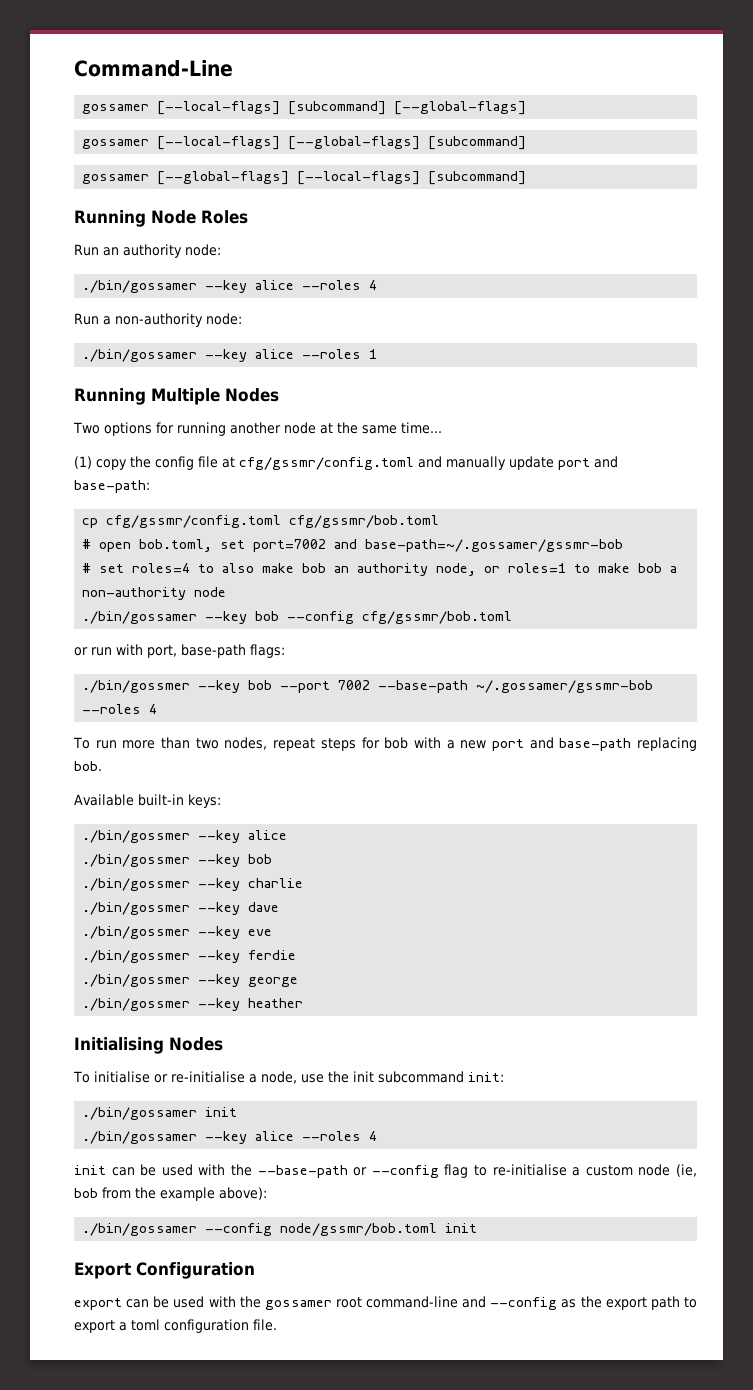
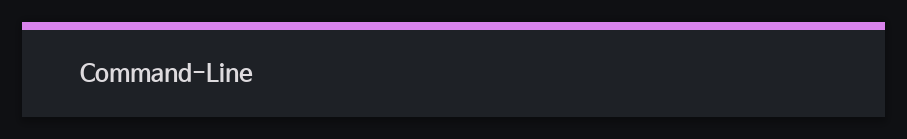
[82,101,527,115] [82,136,527,150] [82,171,527,185] [74,210,248,227] [74,244,221,258] [82,280,378,293] [74,313,242,327] [82,349,378,362] [74,388,279,405] [73,422,442,436] [74,456,618,470] [74,480,150,493] [82,515,440,528] [82,539,624,552] [82,563,678,576] [82,587,227,600] [82,611,513,624] [74,644,285,658] [82,680,654,693] [82,704,158,714] [73,737,697,751] [74,761,102,771] [74,794,221,808] [82,830,288,843] [82,854,273,867] [82,878,304,891] [82,902,280,915] [82,926,273,939] [82,950,297,963] [82,974,299,987] [82,998,304,1011] [74,1037,223,1054] [73,1071,504,1084] [82,1107,238,1120] [82,1131,378,1144] [74,1164,698,1178] [74,1187,267,1201] [82,1223,478,1236] [74,1262,255,1279] [74,1296,697,1310] [74,1319,277,1333] // gossamer [--local-flags] [subcommand] [--global-flags] // gossamer [--local-flags] [--global-flags] [subcommand] // gossamer [--global-flags] [--local-flags] [subcommand] // Running Node Roles // Run an authority node: // ./bin/gossamer --key alice --roles 4 // Run a non-authority node: // ./bin/gossamer --key alice --roles 1 // Running Multiple Nodes // Two options for running another node at the same time... // (1) copy the config file at cfg/gssmr/config.toml and manually update port and base-path: // cp cfg/gssmr/config.toml cfg/gssmr/bob.toml // # open bob.toml, set port=7002 and base-path=~/.gossamer/gssmr-bob // # set roles=4 to also make bob an authority node, or roles=1 to make bob a non-authority node // ./bin/gossamer --key bob --config cfg/gssmr/bob.toml // or run with port, base-path flags: // ./bin/gossmer --key bob --port 7002 --base-path ~/.gossamer/gssmr-bob --roles 4 // To run more than two nodes, repeat steps for bob with a new port and base-path replacing bob. // Available built-in keys: // ./bin/gossmer --key alice // ./bin/gossmer --key bob // ./bin/gossmer --key charlie // ./bin/gossmer --key dave // ./bin/gossmer --key eve // ./bin/gossmer --key ferdie // ./bin/gossmer --key george // ./bin/gossmer --key heather // Initialising Nodes // To initialise or re-initialise a node, use the init subcommand init: // ./bin/gossamer init // ./bin/gossamer --key alice --roles 4 // init can be used with the --base-path or --config flag to re-initialise a custom node (ie, bob from the example above): // ./bin/gossamer --config node/gssmr/bob.toml init // Export Configuration // export can be used with the gossamer root command-line and --config as the export path to export a toml configuration file. -> (253, 72) none

